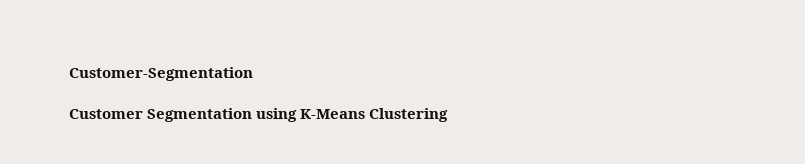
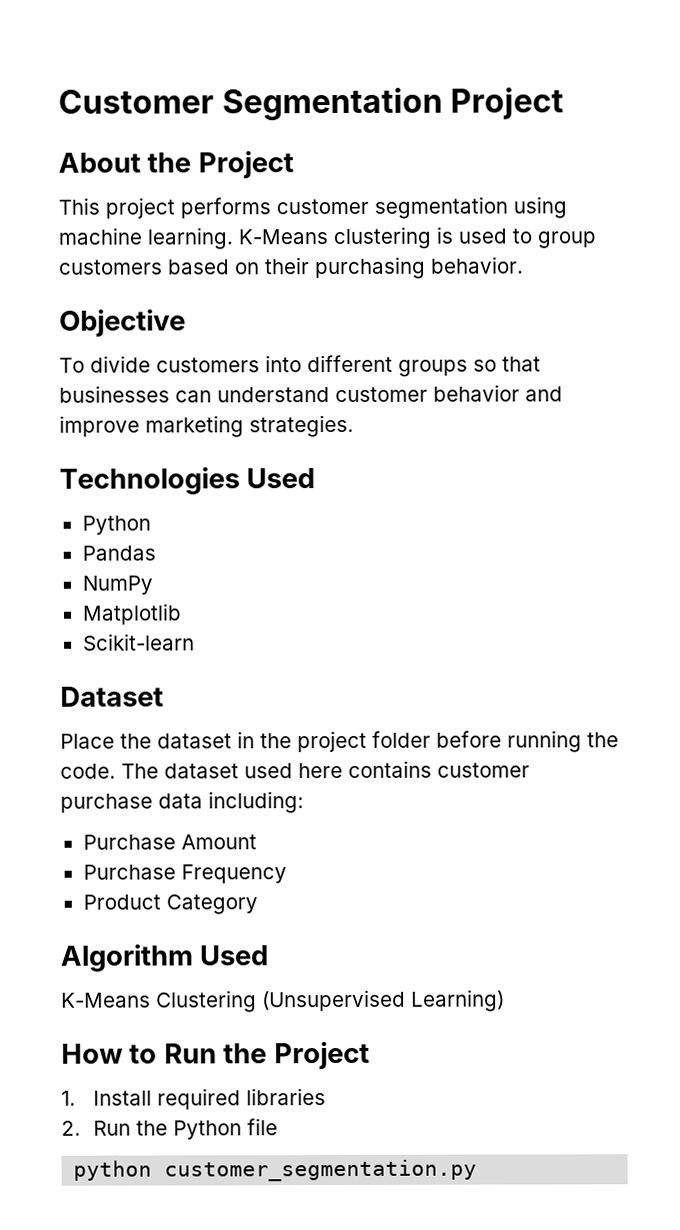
[69,67,253,81] Customer-Segmentation // -> (58, 101) none
[256,108,449,122] using K-Means Clustering -> [450,87,565,120] [58,150,294,179] [58,196,567,219] [58,226,596,250] [59,256,524,280] [59,308,186,337] [59,354,541,377] [59,384,563,403] [59,414,354,438] [59,466,316,495] [81,515,151,535] [81,545,156,561] [81,575,153,595] [81,603,182,625] [82,633,195,651] [60,686,164,707] [60,730,619,753] [60,760,530,779] [60,791,304,814] [82,834,257,850] [82,864,287,884] [82,894,258,915] [60,943,269,972] [61,989,505,1013] [61,1040,370,1070] [61,1088,327,1110] [61,1118,279,1140] [73,1159,478,1182] Project // About the Project // This project performs customer segmentation using machine learning. K-Means clustering is used to group customers based on their purchasing behavior. // Objective // To divide customers into different groups so that businesses can understand customer behavior and improve marketing strategies. // Technologies Used // Python // Pandas // NumPy // Matplotlib // Scikit-learn // Dataset // Place the dataset in the project folder before running the code. The dataset used here contains customer purchase data including: // Purchase Amount // Purchase Frequency // Product Category // Algorithm Used // K-Means Clustering (Unsupervised Learning) // How to Run the Project // 1. Install required libraries // 2. Run the Python file // python customer_segmentation.py

